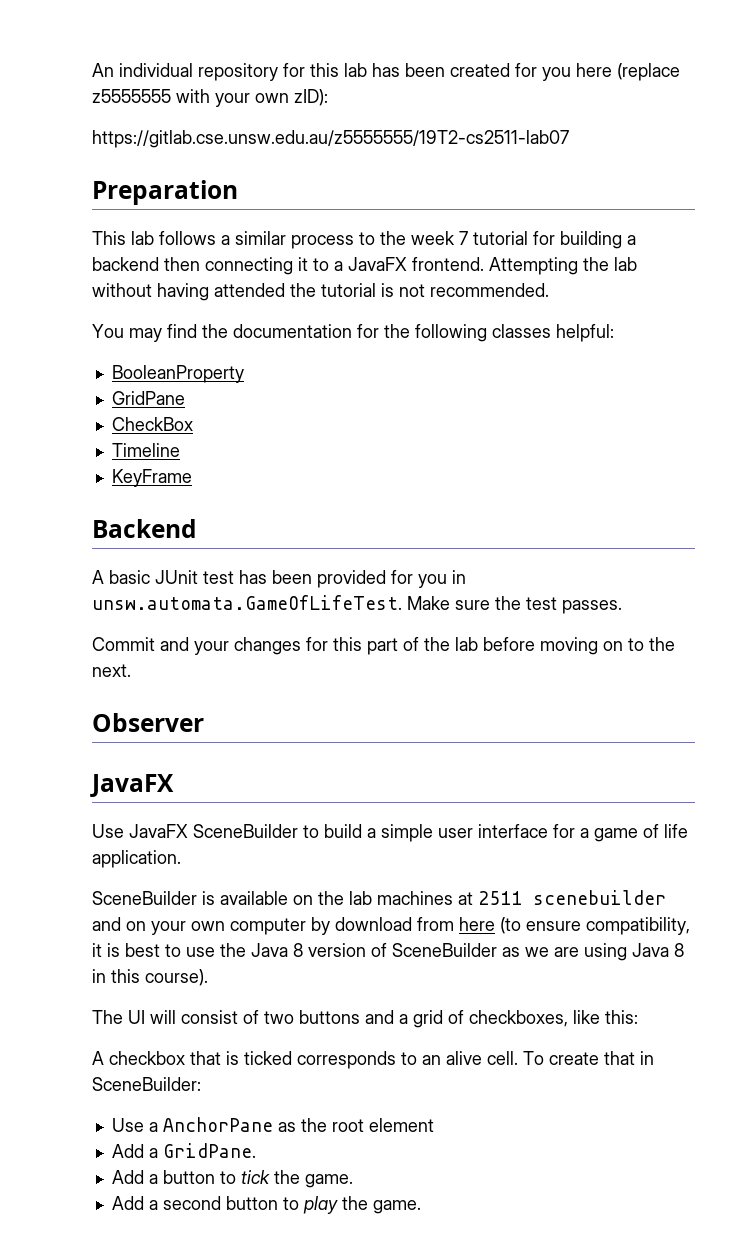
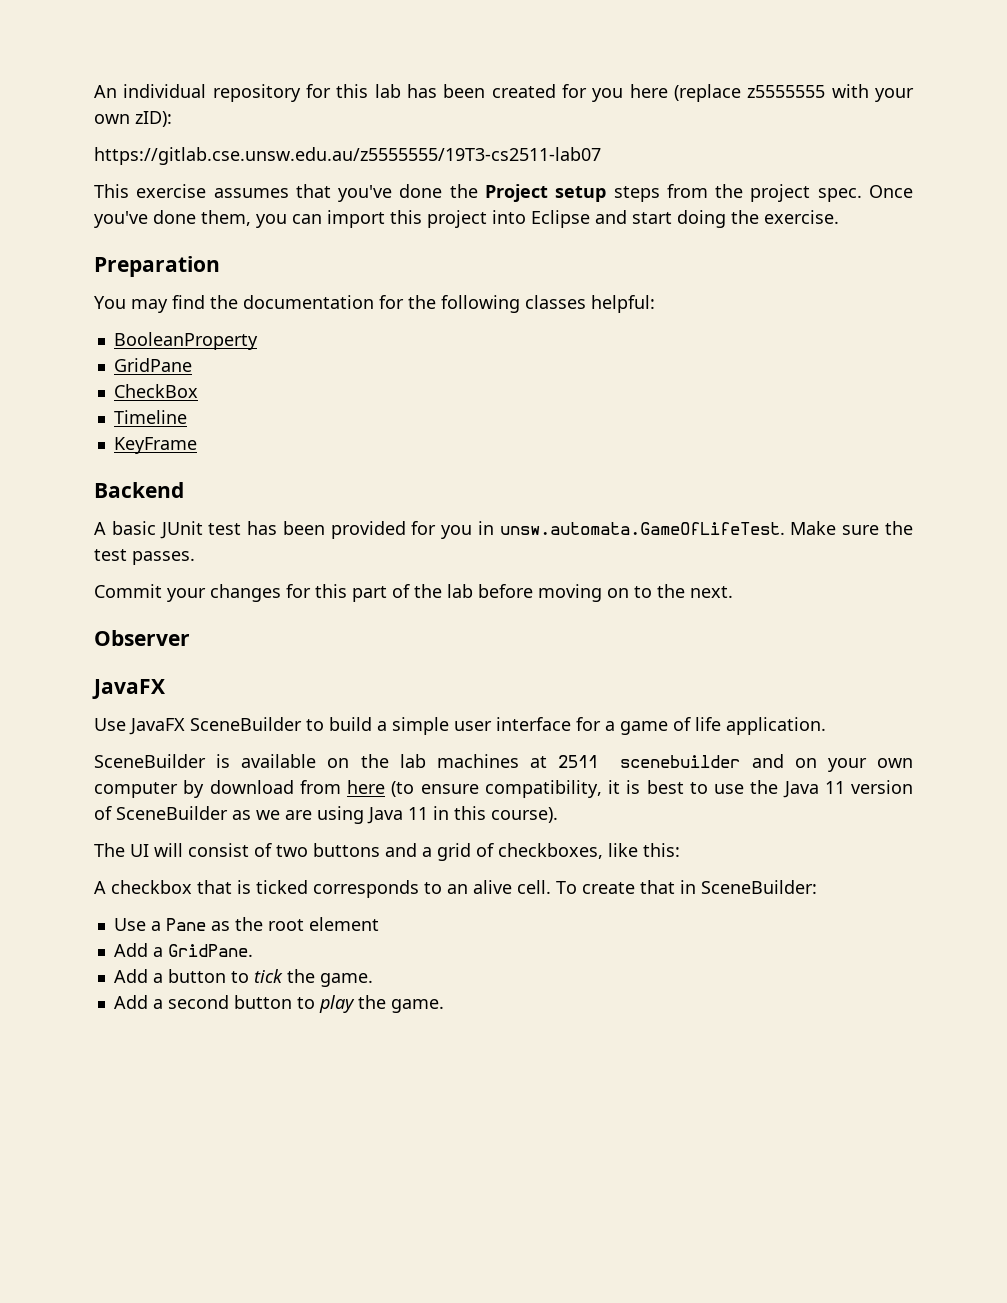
[92,130,569,148] [92,180,238,205] [92,231,636,249] [92,257,637,275] [92,283,549,301] https://gitlab.cse.unsw.edu.au/z5555555/19T2-cs2511-lab07 // Preparation // This lab follows a similar process to the week 7 tutorial for building a backend then connecting it to a JavaFX frontend. Attempting the lab without having attended the tutorial is not recommended. -> [94,147,601,165] [94,184,914,202] [94,210,839,228] [94,256,220,277] https://gitlab.cse.unsw.edu.au/z5555555/19T3-cs2511-lab07 // This exercise assumes that you've done the Project setup steps from the project spec. Once you've done them, you can import this project into Eclipse and start doing the exercise. // Preparation
[160,637,189,651] and -> (162, 591) none
[293,943,303,957] 8 -> [824,781,845,794] 11
[674,943,684,957] 8 -> [408,807,428,820] 11
[162,1117,273,1132] AnchorPane -> [165,918,206,931] Pane

